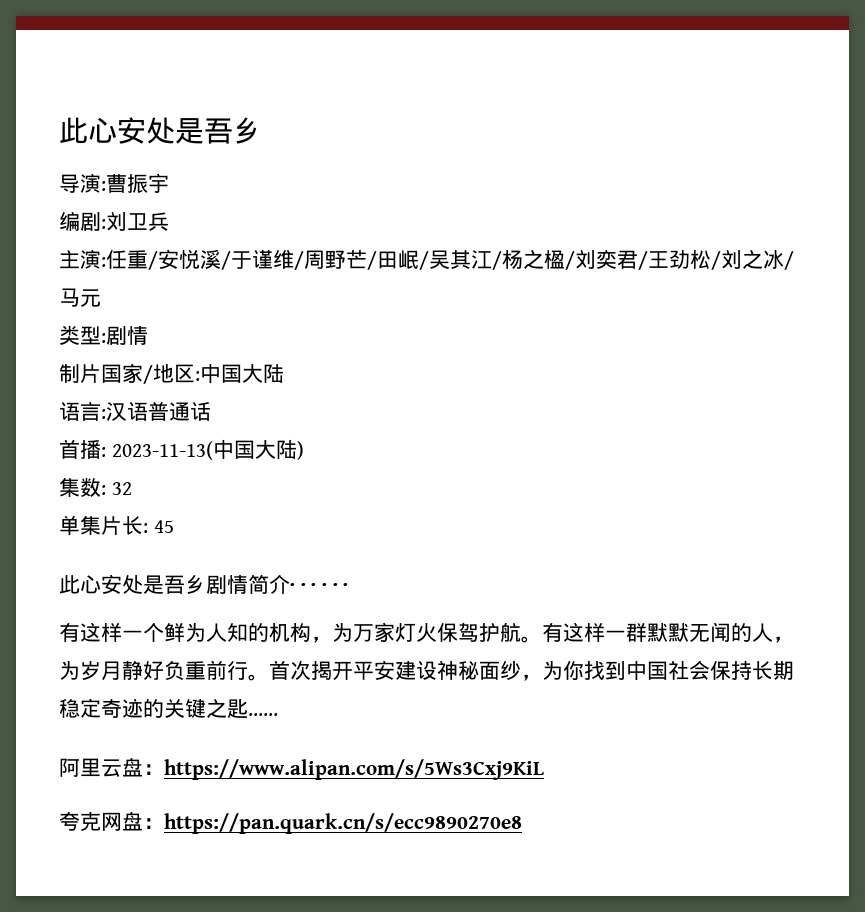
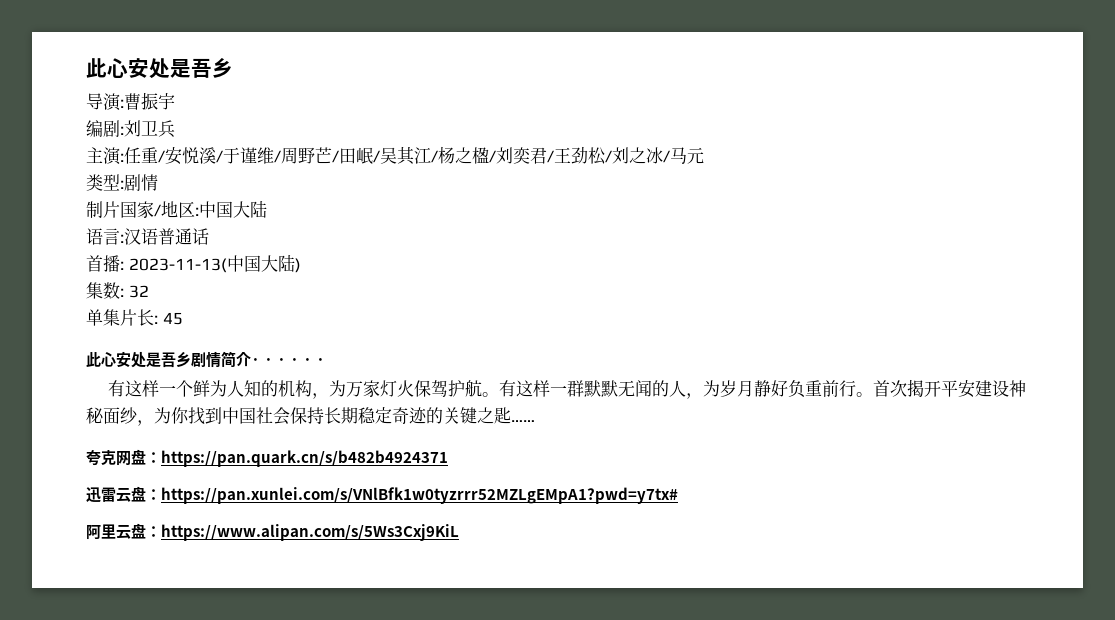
(278, 714) none -> [86,449,448,467] [86,486,678,504] // 夸克网盘：https://pan.quark.cn/s/b482b4924371 // 迅雷云盘：https://pan.xunlei.com/s/VNlBfk1w0tyzrrr52MZLgEMpA1?pwd=y7tx#
[59,811,522,834] // 夸克网盘：https://pan.quark.cn/s/ecc9890270e8 -> (459, 532) none

